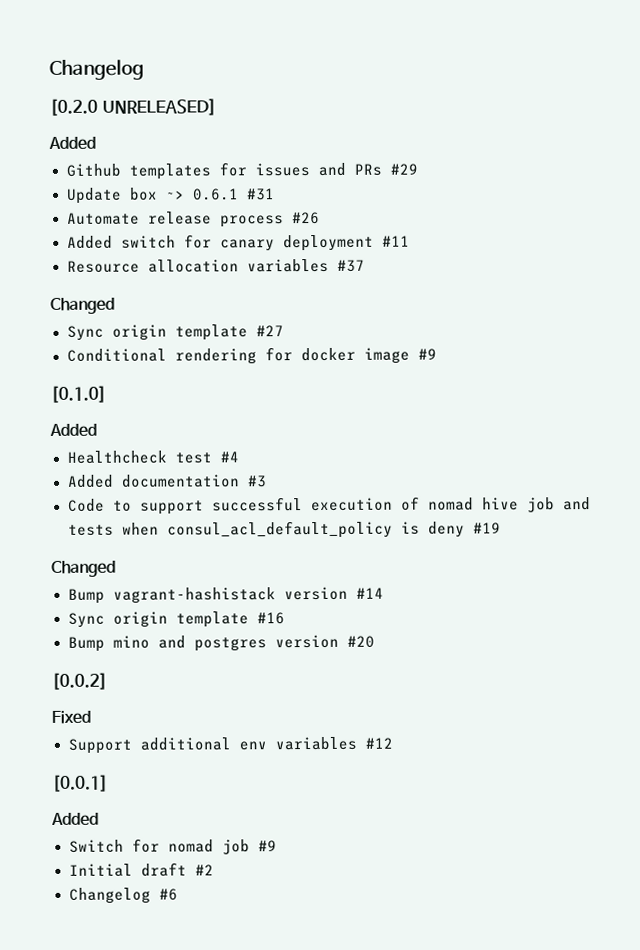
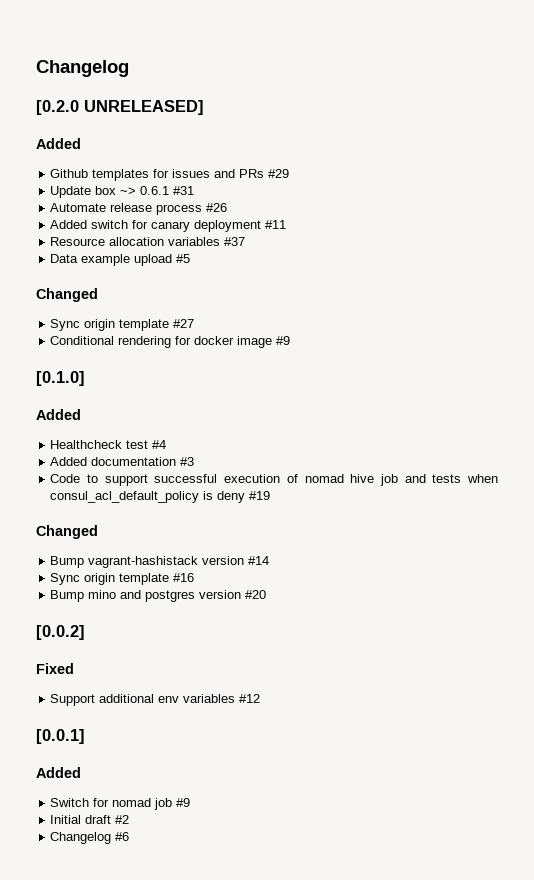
(365, 265) none -> [50,254,191,266] // Data example upload #5

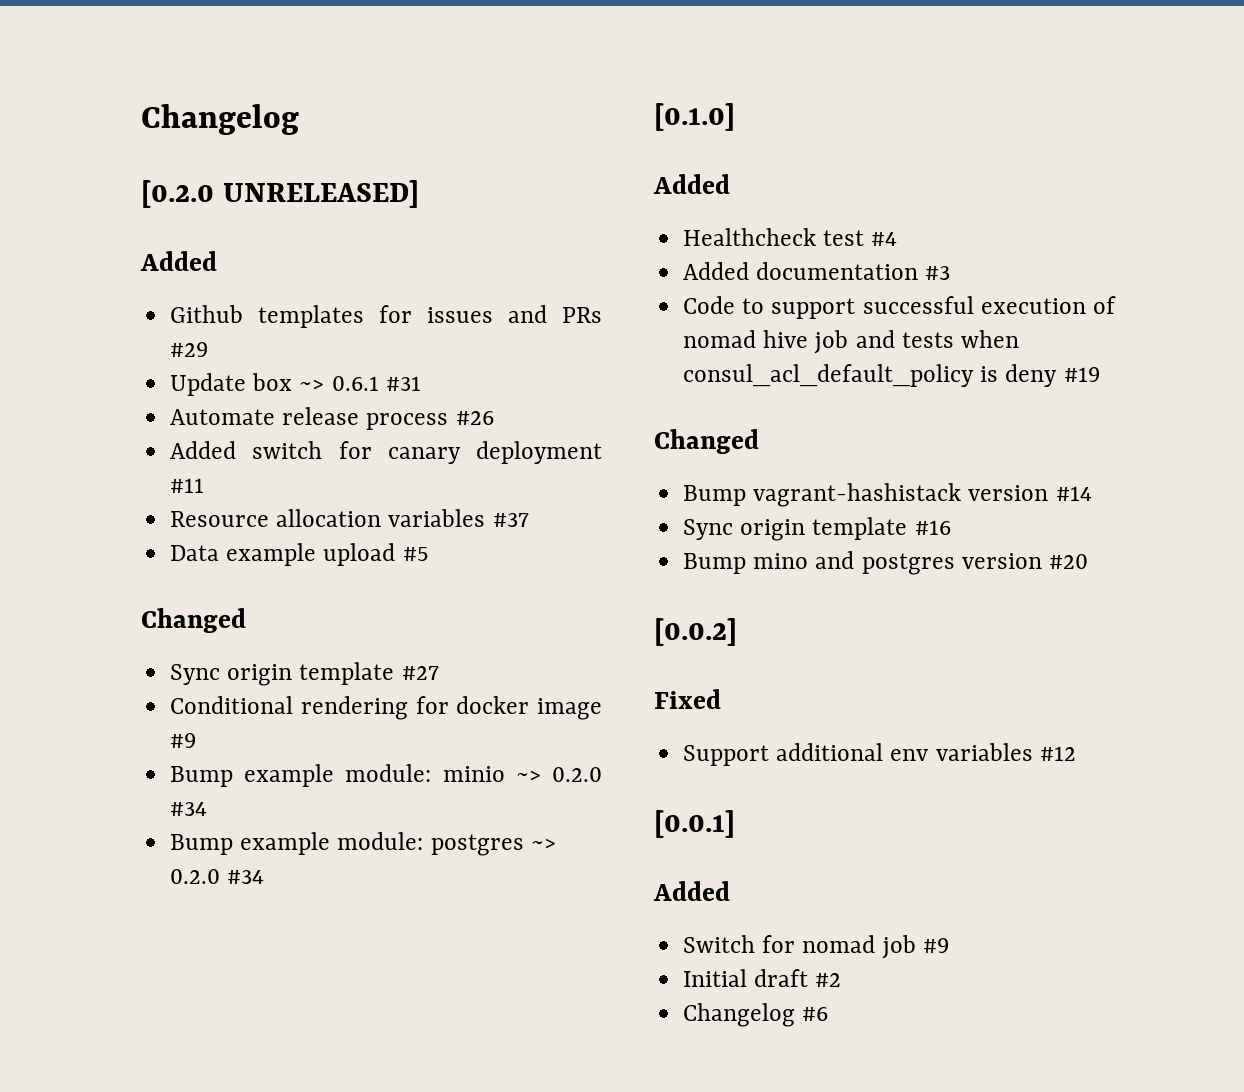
(291, 340) none -> [170,764,602,787] [170,802,208,816] [170,832,556,856] [170,869,265,884] // Bump example module: minio ~> 0.2.0 #34 // Bump example module: postgres ~> 0.2.0 #34

